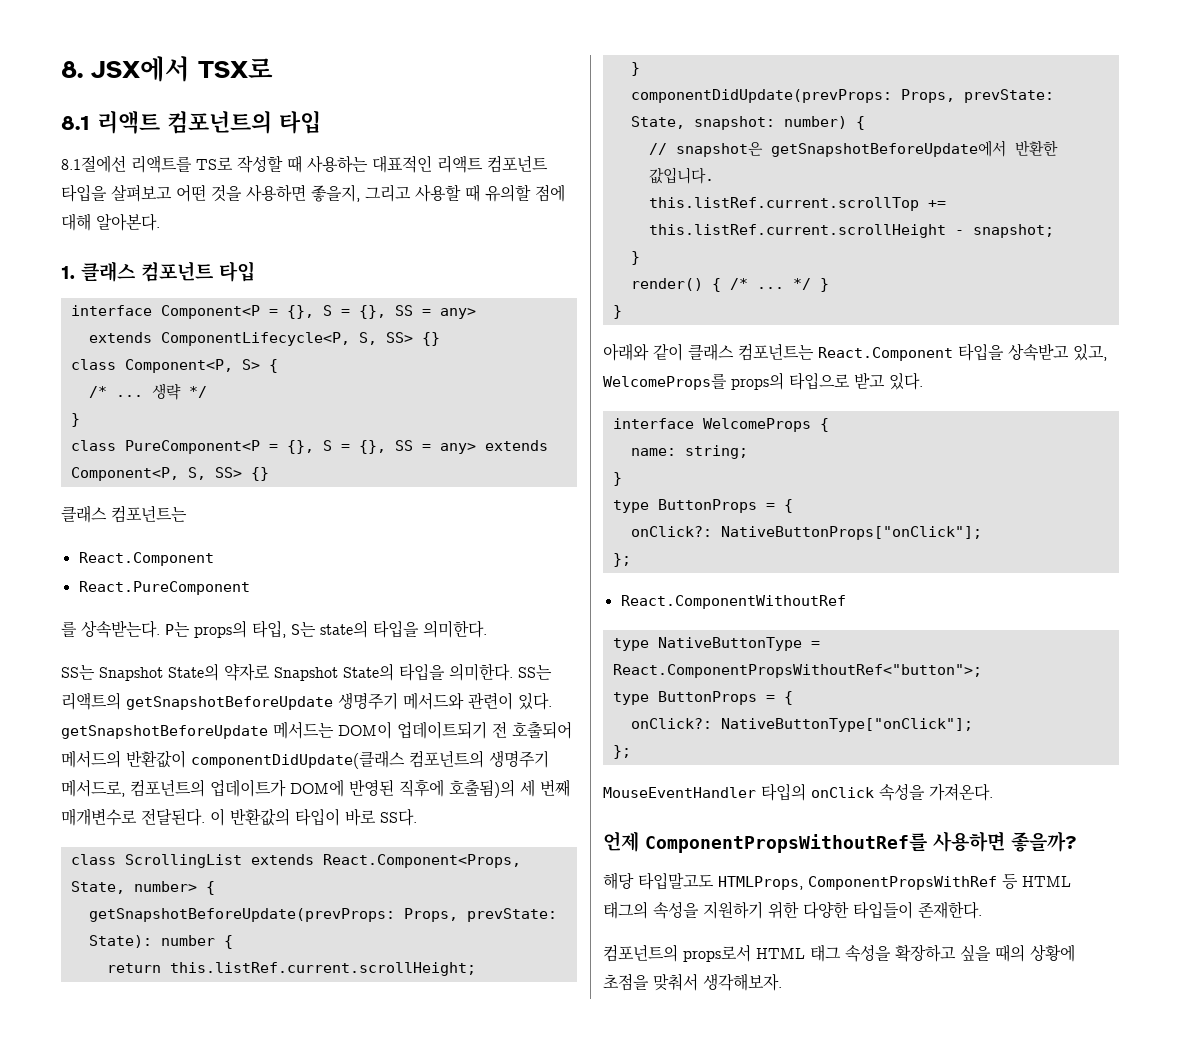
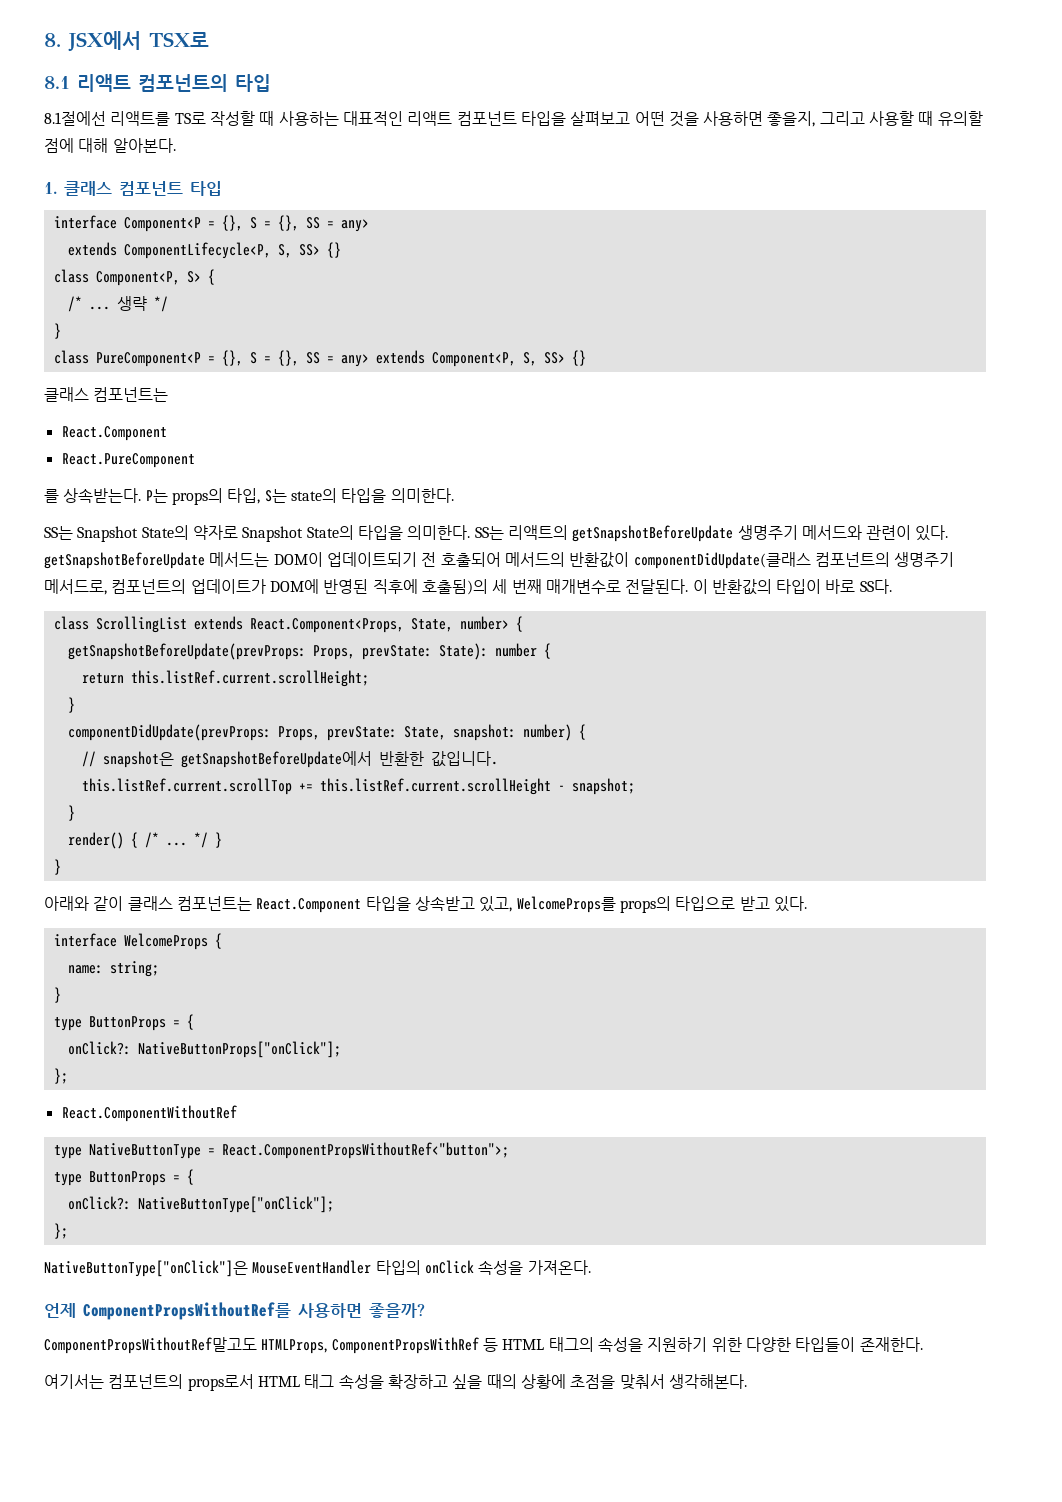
(631, 752) none -> [44,1260,248,1277] NativeButtonType["onClick"]은
[603,872,714,890] 해당 타입말고도 -> [44,1337,257,1354] ComponentPropsWithoutRef말고도
(982, 910) none -> [44,1374,104,1389] 여기서는
[703,973,782,991] 생각해보자. -> [668,1374,747,1389] 생각해본다.

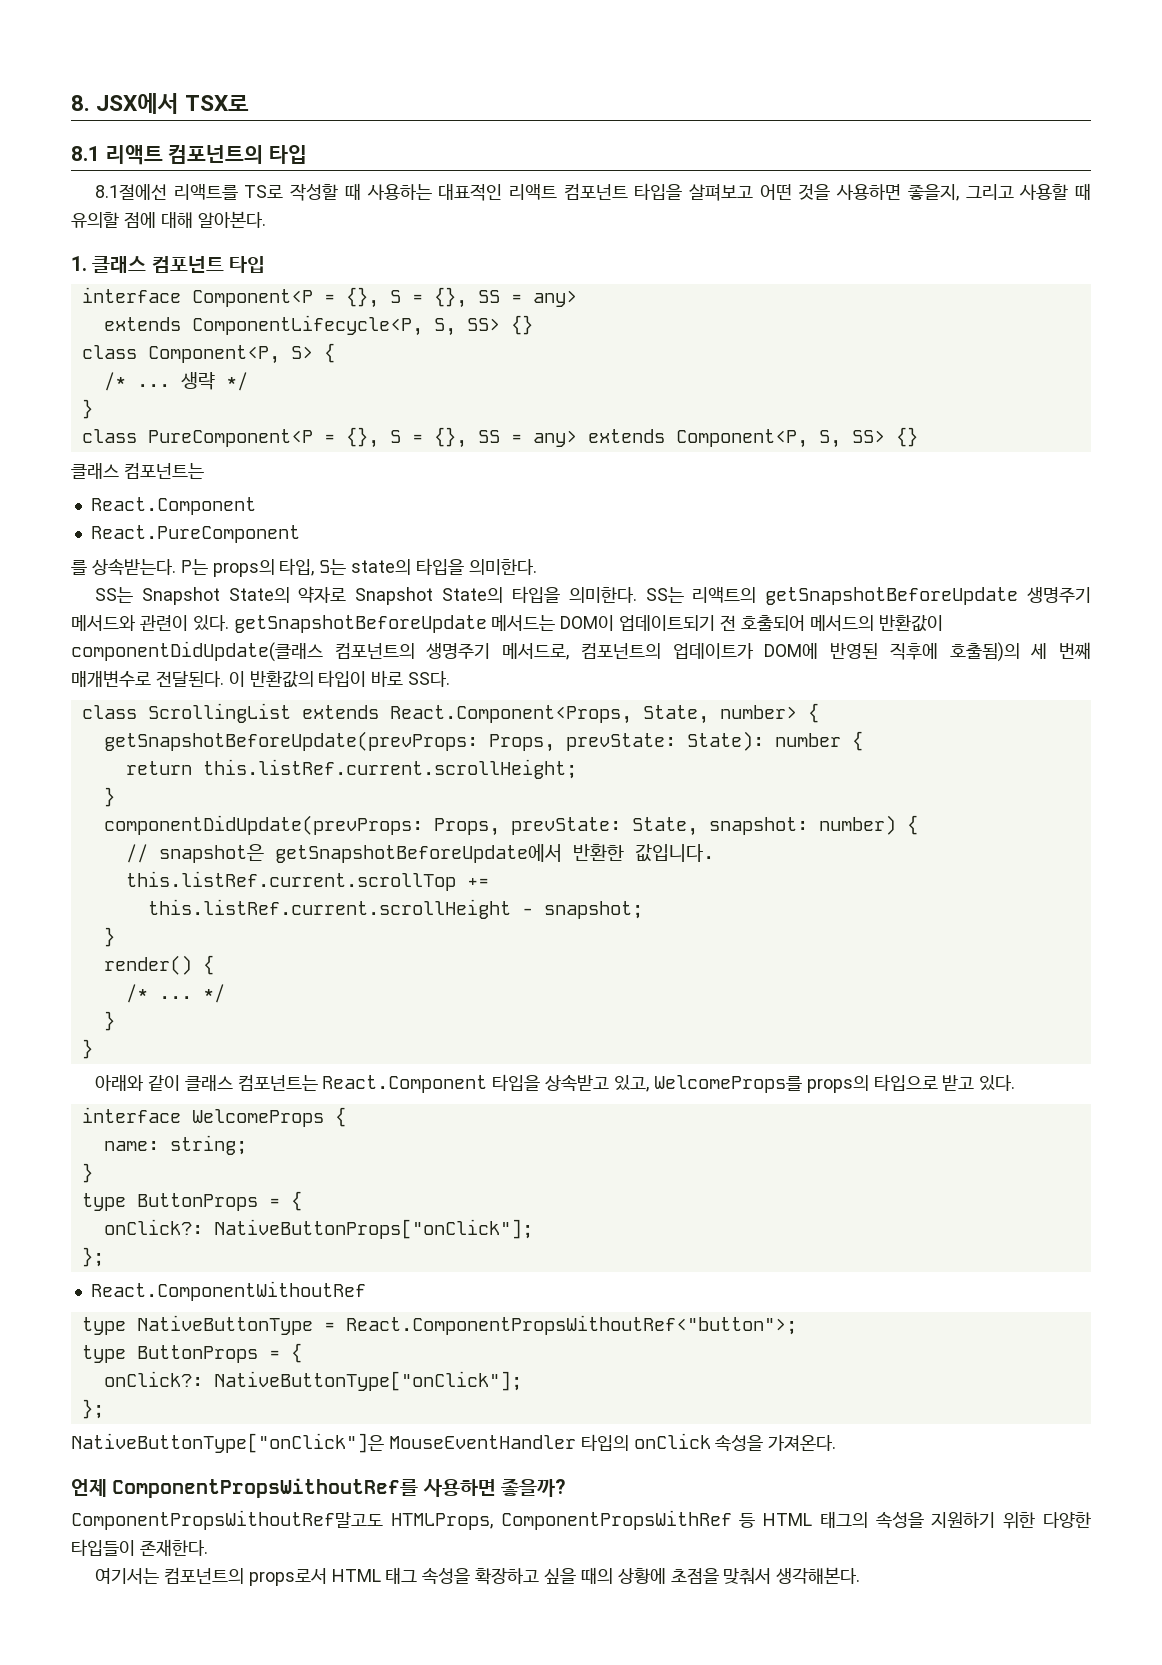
(313, 787) none -> (489, 882) //
(138, 840) none -> (214, 965) //
(208, 840) none -> (225, 993) //

